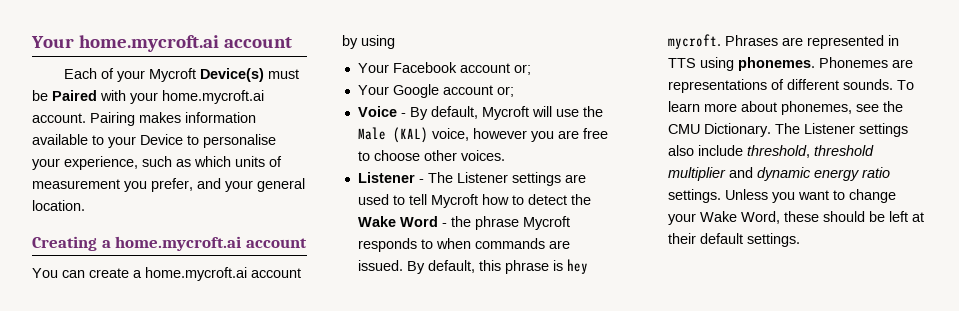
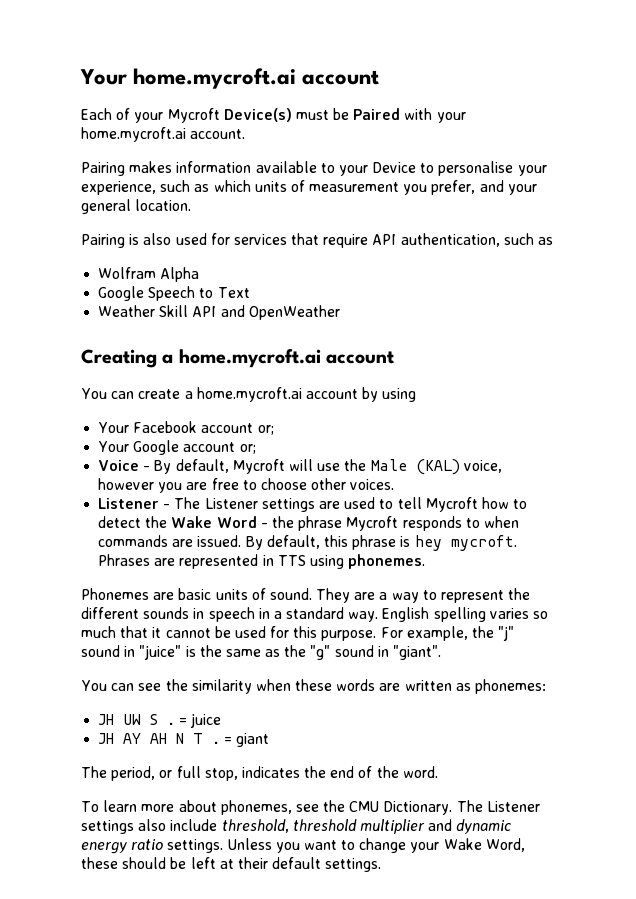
(86, 118) none -> (246, 134) //
(85, 205) none -> [81,233,554,248] [98,267,200,282] [98,286,250,301] [98,305,340,320] // Pairing is also used for services that require API authentication, such as // Wolfram Alpha // Google Speech to Text // Weather Skill API and OpenWeather
(815, 64) none -> (426, 561) //
[667,79,893,93] representations of different sounds. -> [178,588,531,603] [81,607,549,622] [81,626,515,641] [81,645,442,660] [81,679,547,694] [98,713,222,728] [98,733,270,747] [81,766,438,781] basic units of sound. They are a way to represent the different sounds in speech in a standard way. English spelling varies so much that it cannot be used for this purpose. For example, the "j" sound in "juice" is the same as the "g" sound in "giant". // You can see the similarity when these words are written as phonemes: // JH UW S . = juice // JH AY AH N T . = giant // The period, or full stop, indicates the end of the word. //

